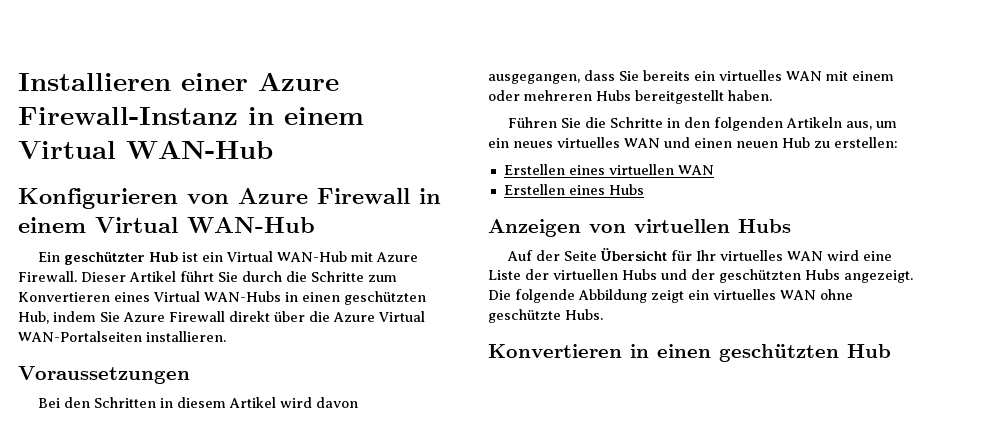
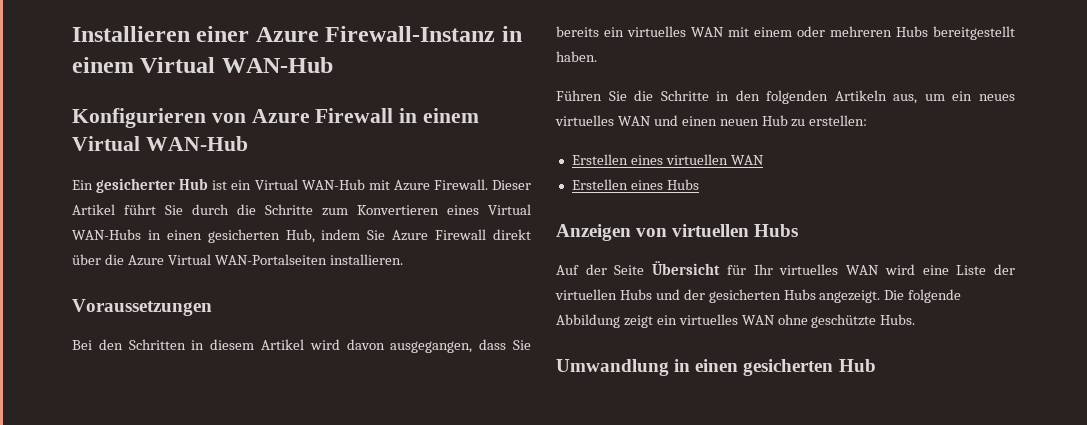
[63,252,145,265] geschützter -> [96,178,176,193] gesicherter
[344,291,426,305] geschützten -> [207,229,280,243] gesicherten
[719,269,801,283] geschützten -> [708,289,781,303] gesicherten
[488,344,839,362] Konvertieren in einen geschützten -> [556,359,834,376] Umwandlung in einen gesicherten

